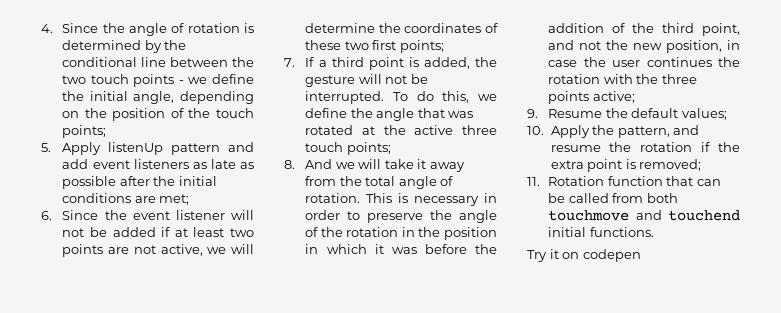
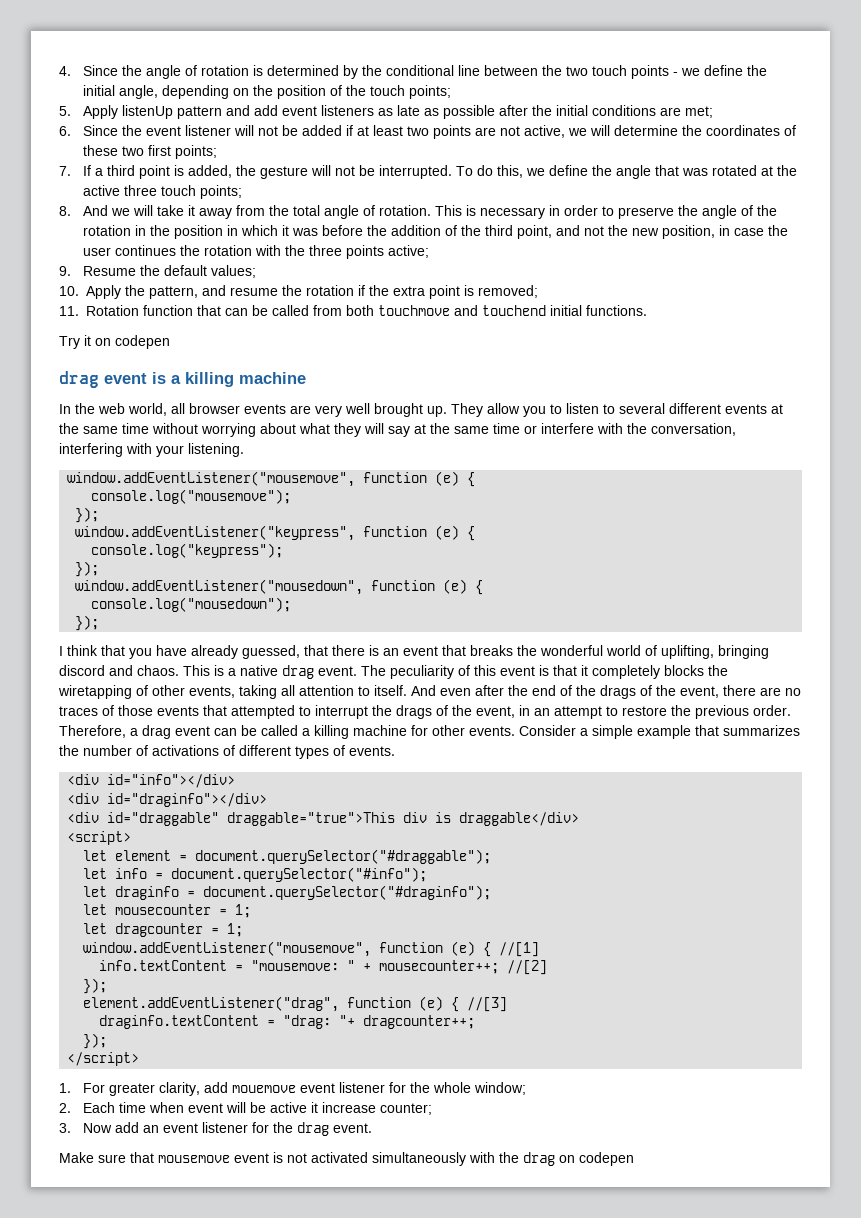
(641, 255) none -> [59,371,306,388] [59,403,783,417] [59,423,736,437] [59,443,244,457] [67,471,476,487] [91,489,292,504] [75,507,100,523] [75,525,476,541] [91,543,284,558] [75,561,100,577] [75,579,484,595] [91,597,292,612] [75,615,100,631] [59,645,769,659] [59,665,728,679] [58,685,801,699] [59,705,791,719] [59,725,800,739] [59,745,395,759] [67,774,236,788] [67,793,268,807] [67,812,580,826] [67,831,132,845] [83,849,492,864] [83,867,428,882] [83,885,492,900] [83,904,252,918] [83,923,244,937] [83,941,540,957] [99,960,548,975] [83,978,108,994] [83,996,508,1012] [99,1015,476,1029] [83,1033,108,1049] [67,1052,140,1066] [59,1082,527,1096] [59,1102,433,1115] [59,1122,373,1136] [59,1152,634,1166] // drag event is a killing machine // In the web world, all browser events are very well brought up. They allow you to listen to several different events at the same time without worrying about what they will say at the same time or interfere with the conversation, interfering with your listening. // window.addEventListener("mousemove", function (e) { // console.log("mousemove"); // }); // window.addEventListener("keypress", function (e) { // console.log("keypress"); // }); // window.addEventListener("mousedown", function (e) { // console.log("mousedown"); // }); // I think that you have already guessed, that there is an event that breaks the wonderful world of uplifting, bringing discord and chaos. This is a native drag event. The peculiarity of this event is that it completely blocks the wiretapping of other events, taking all attention to itself. And even after the end of the drags of the event, there are no traces of those events that attempted to interrupt the drags of the event, in an attempt to restore the previous order. Therefore, a drag event can be called a killing machine for other events. Consider a simple example that summarizes the number of activations of different types of events. // <div id="info"></div> // <div id="draginfo"></div> // <div id="draggable" draggable="true">This div is draggable</div> // <script> // let element = document.querySelector("#draggable"); // let info = document.querySelector("#info"); // let draginfo = document.querySelector("#draginfo"); // let mousecounter = 1; // let dragcounter = 1; // window.addEventListener("mousemove", function (e) { //[1] // info.textContent = "mousemove: " + mousecounter++; //[2] // }); // element.addEventListener("drag", function (e) { //[3] // draginfo.textContent = "drag: "+ dragcounter++; // }); // </script> // 1. For greater clarity, add mouemove event listener for the whole window; // 2. Each time when event will be active it increase counter; // 3. Now add an event listener for the drag event. // Make sure that mousemove event is not activated simultaneously with the drag on codepen

